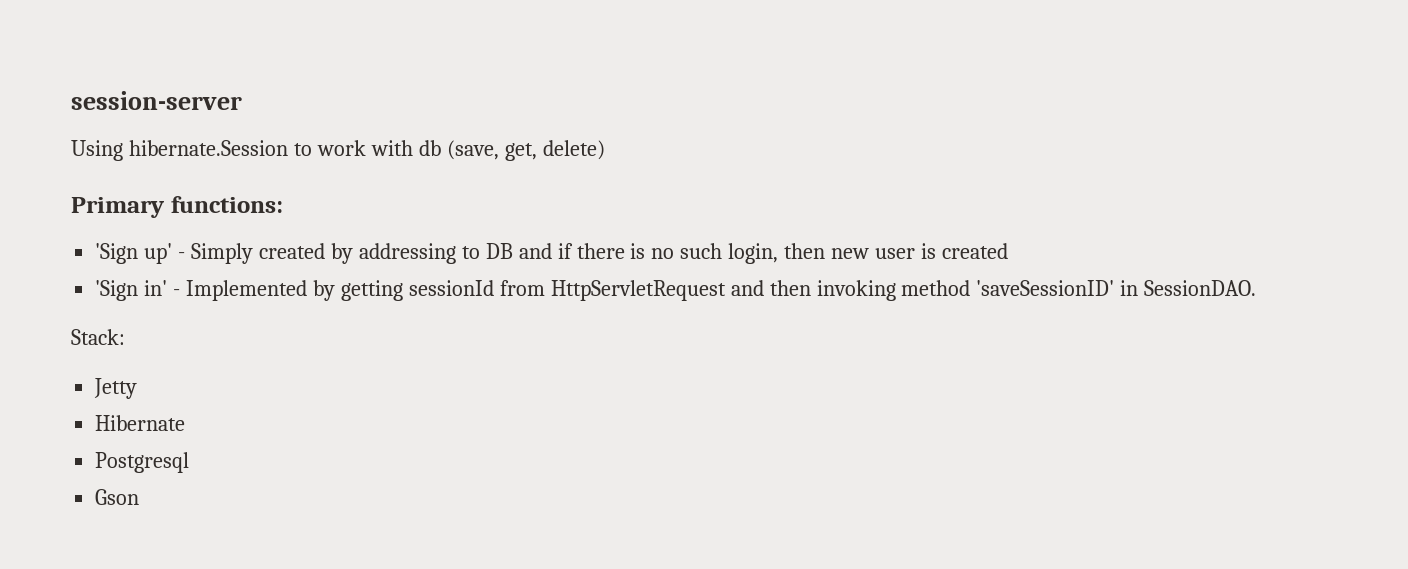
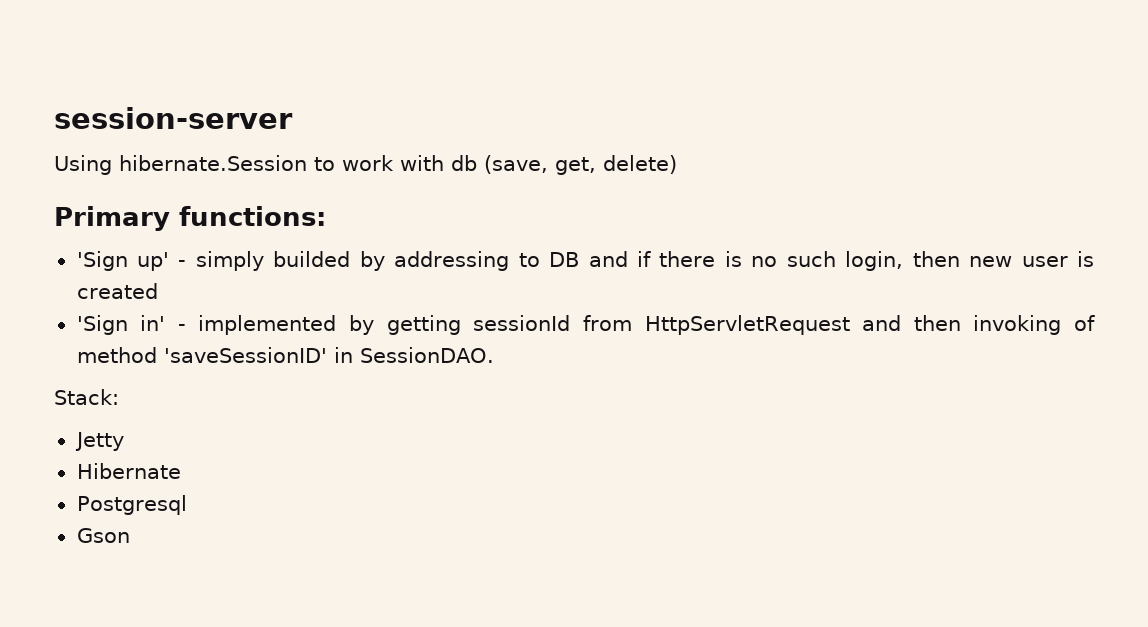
[191,243,325,264] Simply created -> [195,251,351,271] simply builded
[186,280,308,301] Implemented -> [198,315,337,335] implemented
(896, 290) none -> [1074,315,1095,331] of

